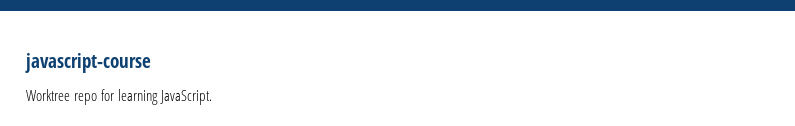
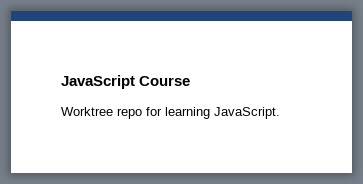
[25,53,151,73] javascript-course -> [61,75,191,89] JavaScript Course

